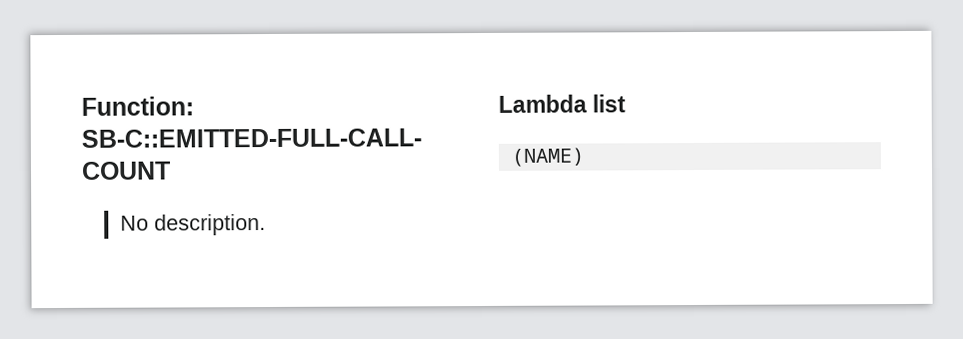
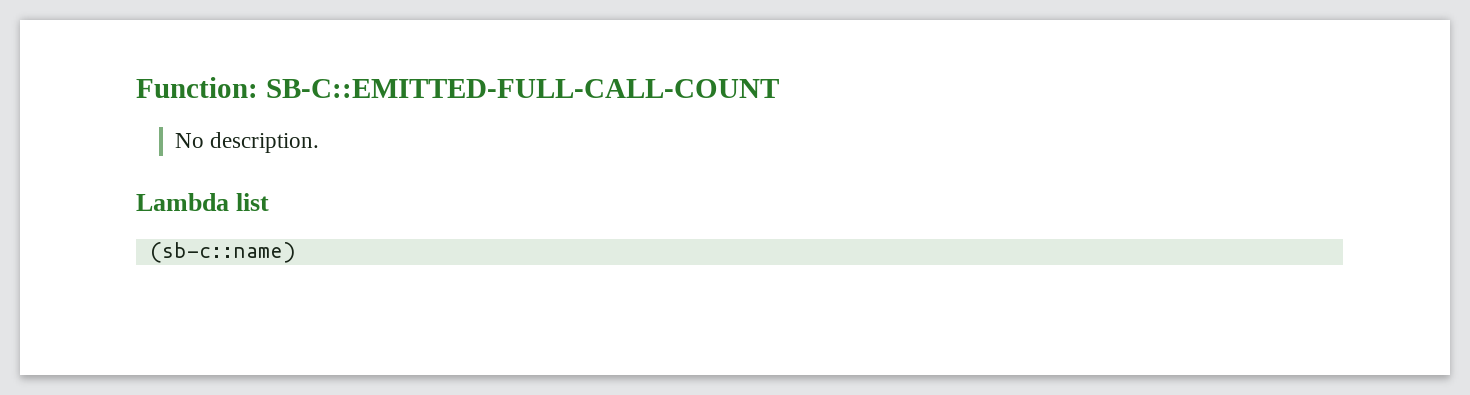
[510,147,584,167] (NAME) -> [149,242,296,263] (sb-c::name)

